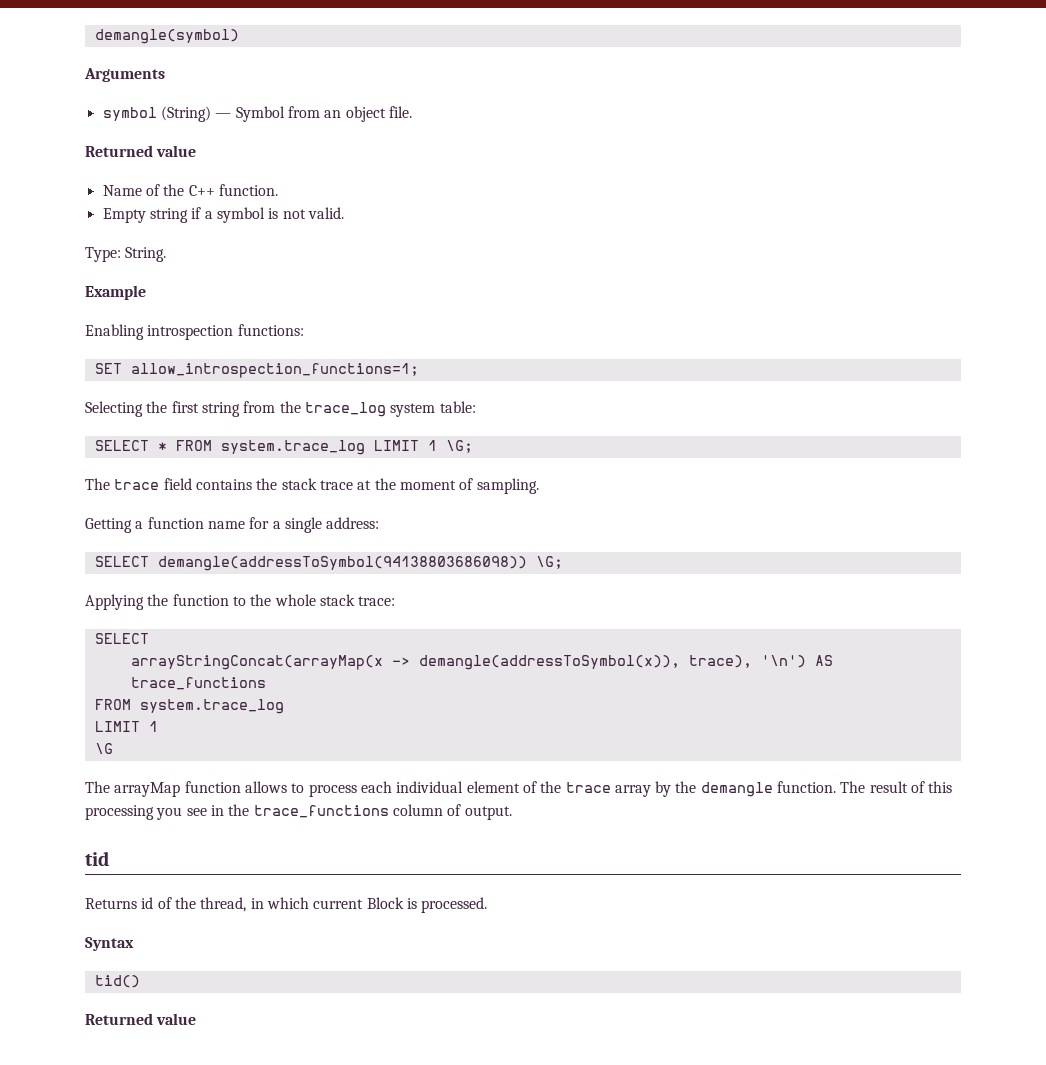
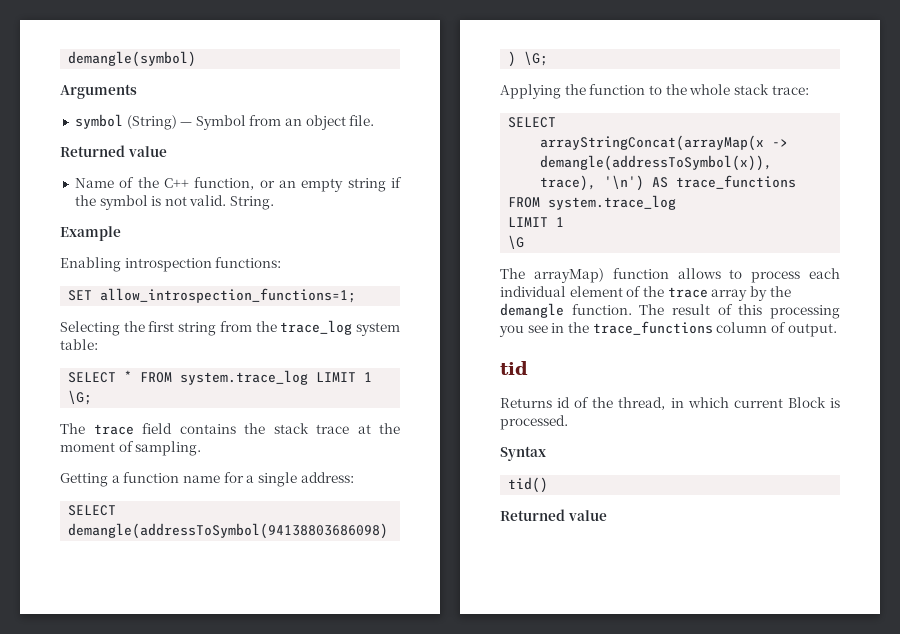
[218,184,278,196] [102,208,146,223] function. // Empty -> [194,177,344,192] function, or an empty
[204,211,213,219] a -> [74,195,96,206] the
[85,247,121,262] // Type: -> (227, 200) none
[114,782,181,797] arrayMap -> [533,268,604,283] arrayMap)

